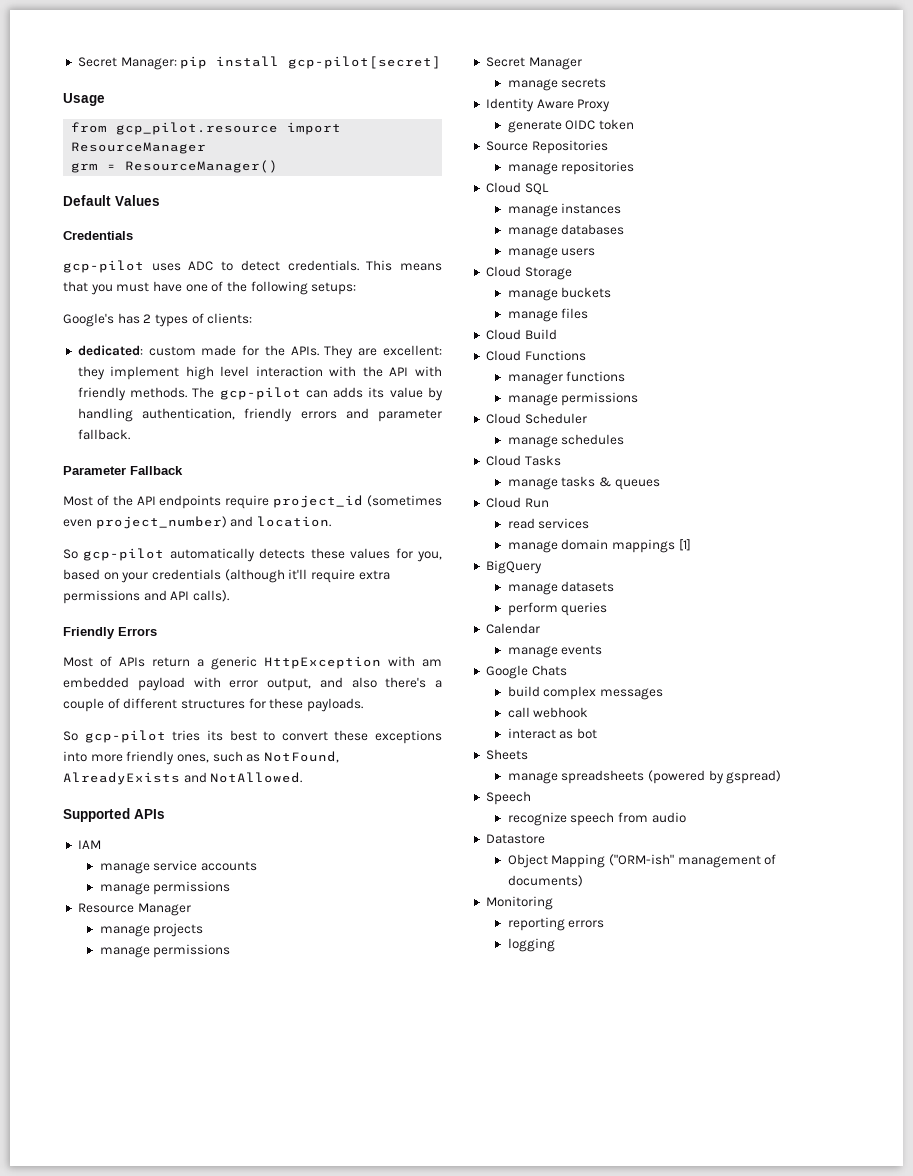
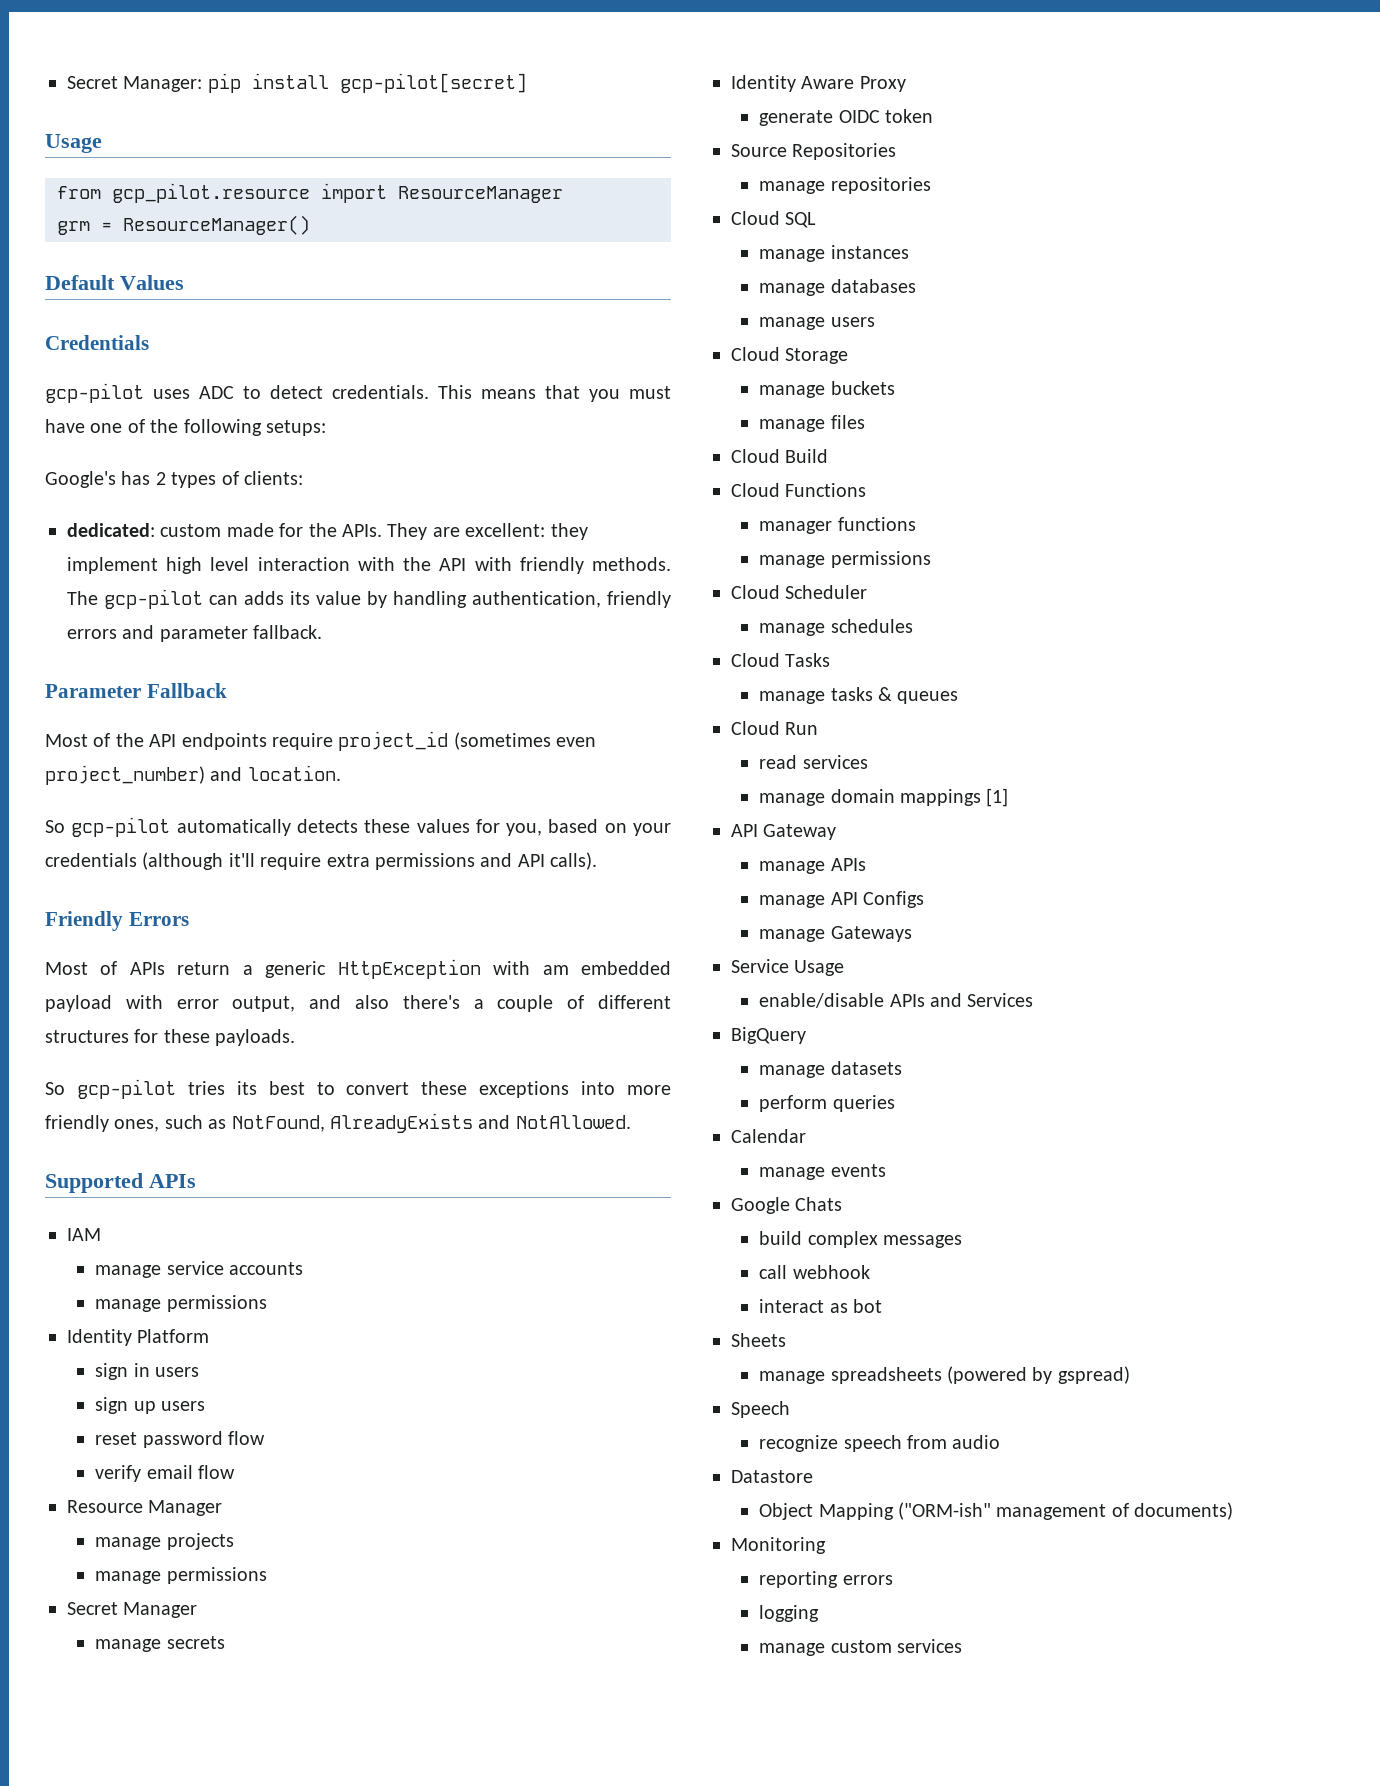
(231, 888) none -> [67,1329,210,1346] [95,1363,199,1380] [95,1397,205,1414] [95,1431,265,1448] [95,1465,235,1482] // Identity Platform // sign in users // sign up users // reset password flow // verify email flow
(691, 545) none -> [731,824,837,840] [759,858,866,874] [759,891,924,908] [759,926,912,942] [731,959,845,976] [759,993,1034,1008] // API Gateway // manage APIs // manage API Configs // manage Gateways // Service Usage // enable/disable APIs and Services
(555, 945) none -> [759,1639,962,1656] // manage custom services

